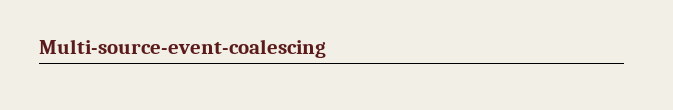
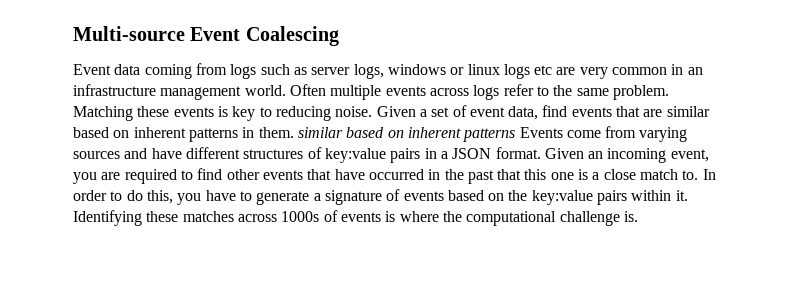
[39,39,326,58] Multi-source-event-coalescing -> [73,26,339,46] [73,63,703,79] [73,84,669,100] [73,105,710,121] [73,126,688,142] [73,147,709,163] [73,168,716,184] [73,189,688,205] [73,210,638,226] Multi-source Event Coalescing // Event data coming from logs such as server logs, windows or linux logs etc are very common in an infrastructure management world. Often multiple events across logs refer to the same problem. Matching these events is key to reducing noise. Given a set of event data, find events that are similar based on inherent patterns in them. similar based on inherent patterns Events come from varying sources and have different structures of key:value pairs in a JSON format. Given an incoming event, you are required to find other events that have occurred in the past that this one is a close match to. In order to do this, you have to generate a signature of events based on the key:value pairs within it. Identifying these matches across 1000s of events is where the computational challenge is.

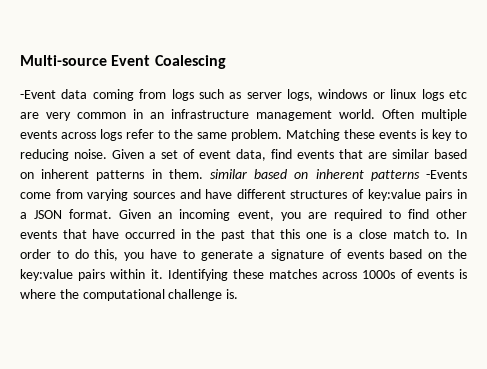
[73,64,111,75] Event -> [20,90,56,99] -Event
[519,127,563,138] Events -> [425,170,467,179] -Events

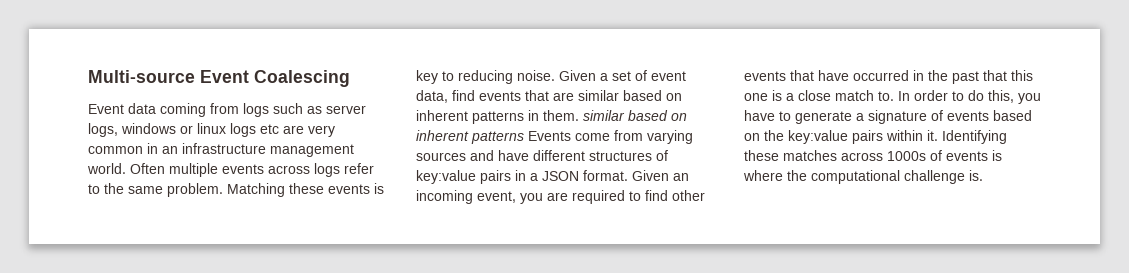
[20,90,56,99] -Event -> [88,104,124,114] Event
[425,170,467,179] -Events -> [528,131,571,141] Events

